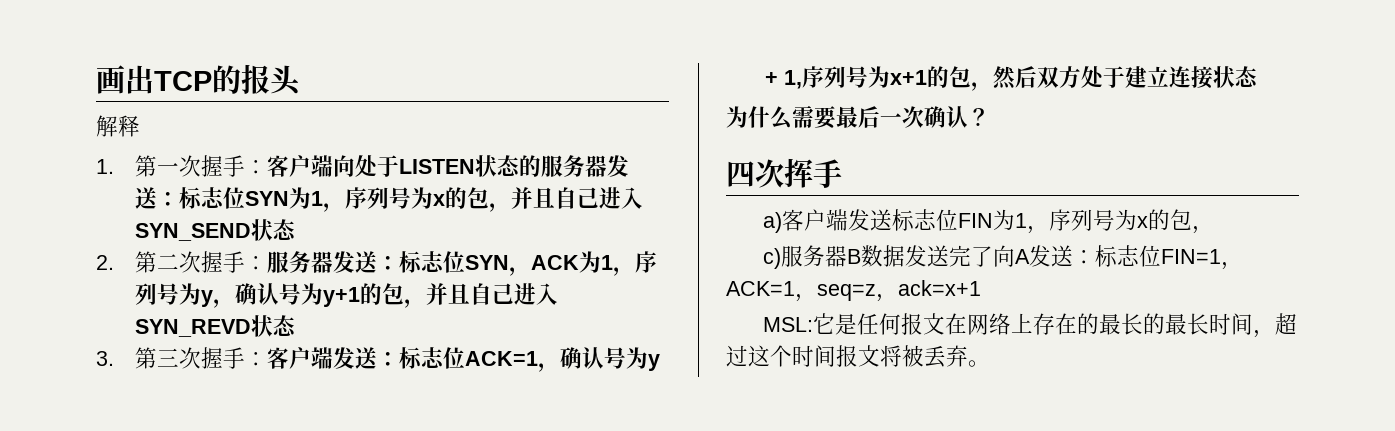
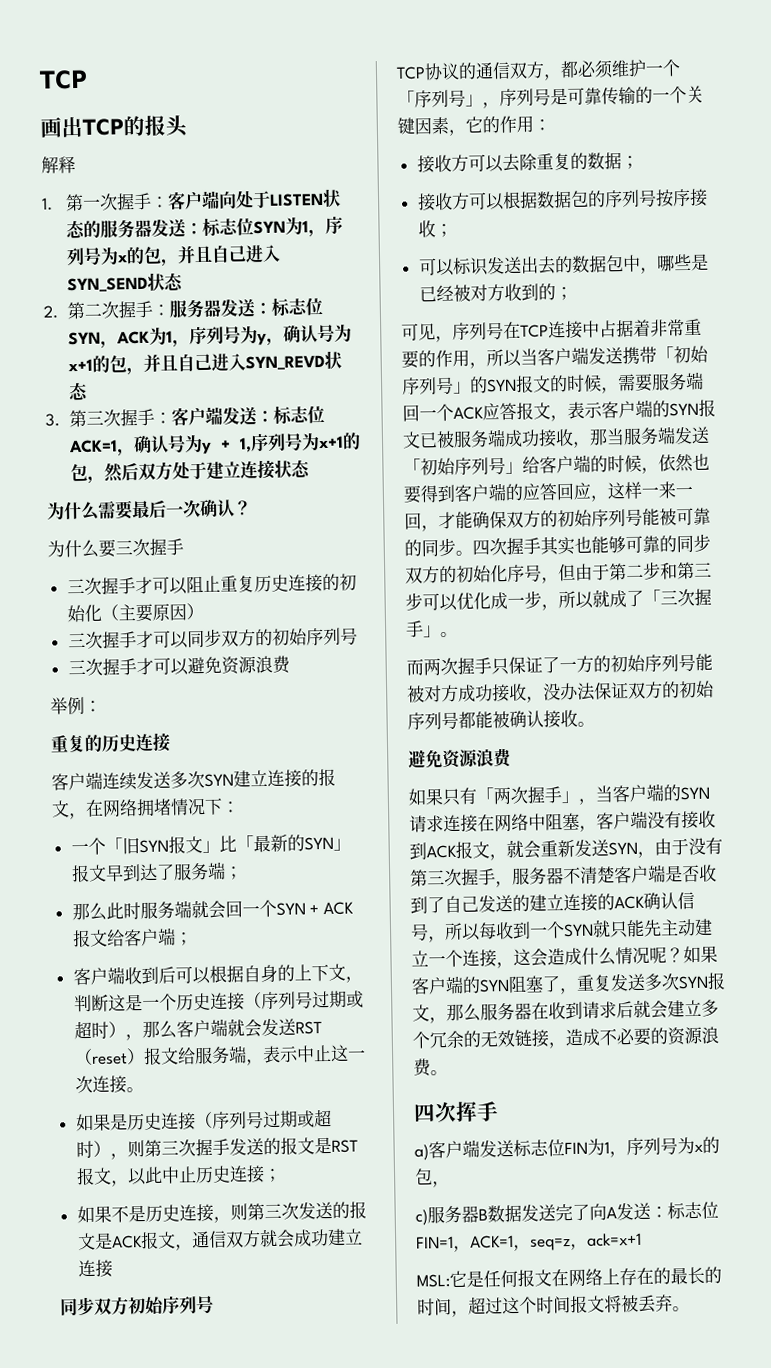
(96, 79) none -> [39,69,88,90] TCP //
[323,287,361,307] y+1 -> [68,358,94,372] x+1
(990, 117) none -> [47,538,184,558] [66,573,357,595] [66,602,204,623] [67,627,358,649] [67,655,291,676] [50,696,102,715] [50,732,171,753] [51,768,336,791] [51,797,240,820] [70,834,351,855] [70,861,243,883] [71,899,354,921] [71,927,193,948] [72,963,363,986] [73,990,364,1013] [73,1018,322,1041] [73,1044,366,1066] [74,1075,144,1094] [75,1108,332,1132] [75,1136,358,1160] [75,1165,282,1187] [76,1201,367,1224] [76,1228,363,1251] [77,1259,113,1278] [60,1295,214,1316] [396,59,681,81] [397,85,704,109] [397,115,551,136] [416,152,639,174] [416,188,708,212] [417,220,453,238] [418,253,709,277] [418,283,573,303] [401,318,702,343] [401,345,709,369] [401,371,704,395] [402,399,716,422] [402,426,710,449] [403,453,710,476] [403,481,693,504] [404,507,711,532] [404,533,711,557] [405,561,712,584] [405,588,712,612] [405,620,458,638] [406,653,713,676] [407,680,715,703] [407,709,595,730] [408,747,512,769] [408,783,710,807] [409,810,716,833] [409,837,723,861] [410,864,717,888] [410,891,695,914] [410,918,713,943] [411,945,718,969] [411,972,726,995] [412,999,719,1024] [412,1026,719,1049] [413,1058,448,1077] // 为什么要三次握手 // 三次握手才可以阻止重复历史连接的初始化（主要原因） // 三次握手才可以同步双方的初始序列号 // 三次握手才可以避免资源浪费 // 举例： // 重复的历史连接 // 客户端连续发送多次SYN建立连接的报文，在网络拥堵情况下： // 一个「旧SYN报文」比「最新的SYN」报文早到达了服务端； // 那么此时服务端就会回一个SYN + ACK报文给客户端； // 客户端收到后可以根据自身的上下文，判断这是一个历史连接（序列号过期或超时），那么客户端就会发送RST（reset）报文给服务端，表示中止这一次连接。 // 如果是历史连接（序列号过期或超时），则第三次握手发送的报文是RST报文，以此中止历史连接； // 如果不是历史连接，则第三次发送的报文是ACK报文，通信双方就会成功建立连接 // 同步双方初始序列号 // TCP协议的通信双方，都必须维护一个「序列号」，序列号是可靠传输的一个关键因素，它的作用： // 接收方可以去除重复的数据； // 接收方可以根据数据包的序列号按序接收； // 可以标识发送出去的数据包中，哪些是已经被对方收到的； // 可见，序列号在TCP连接中占据着非常重要的作用，所以当客户端发送携带「初始序列号」的SYN报文的时候，需要服务端回一个ACK应答报文，表示客户端的SYN报文已被服务端成功接收，那当服务端发送「初始序列号」给客户端的时候，依然也要得到客户端的应答回应，这样一来一回，才能确保双方的初始序列号能被可靠的同步。四次握手其实也能够可靠的同步双方的初始化序号，但由于第二步和第三步可以优化成一步，所以就成了「三次握手」。 // 而两次握手只保证了一方的初始序列号能被对方成功接收，没办法保证双方的初始序列号都能被确认接收。 // 避免资源浪费 // 如果只有「两次握手」，当客户端的SYN请求连接在网络中阻塞，客户端没有接收到ACK报文，就会重新发送SYN，由于没有第三次握手，服务器不清楚客户端是否收到了自己发送的建立连接的ACK确认信号，所以每收到一个SYN就只能先主动建立一个连接，这会造成什么情况呢？如果客户端的SYN阻塞了，重复发送多次SYN报文，那么服务器在收到请求后就会建立多个冗余的无效链接，造成不必要的资源浪费。
[1165,313,1210,335] 最长 -> (722, 1275) none

